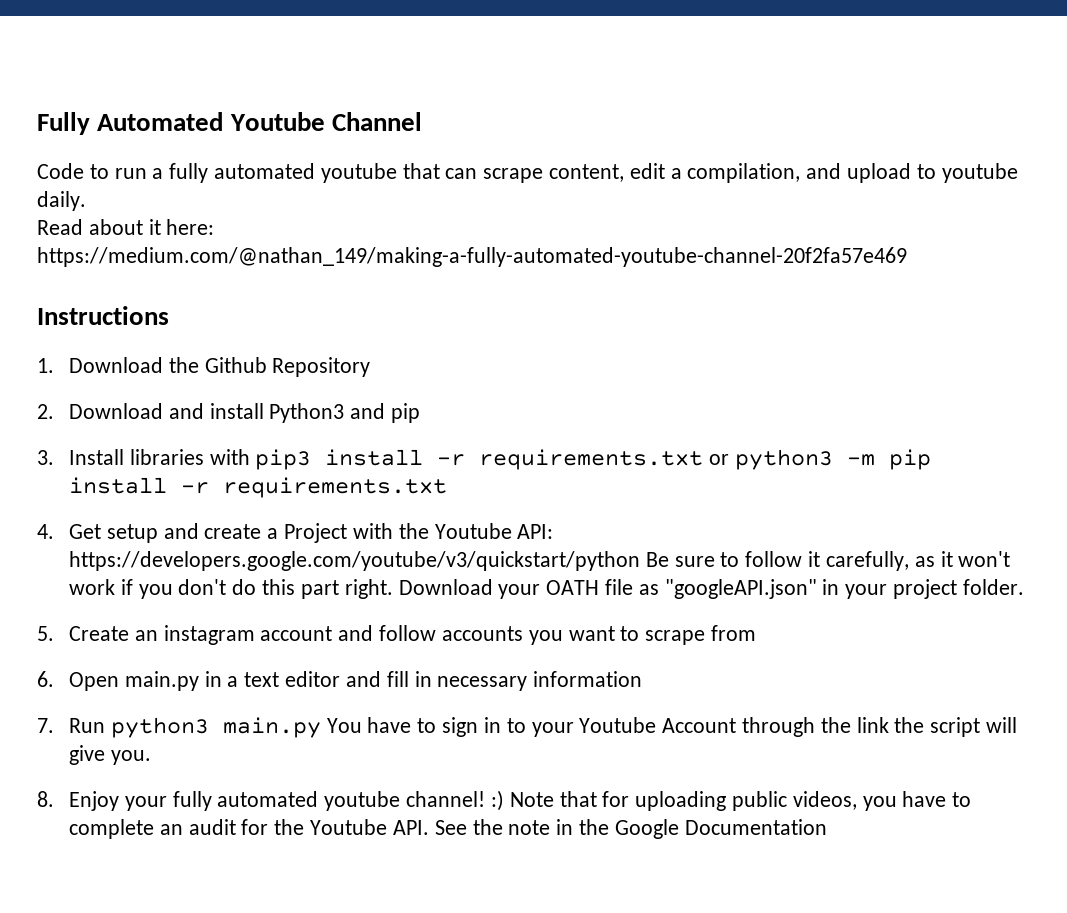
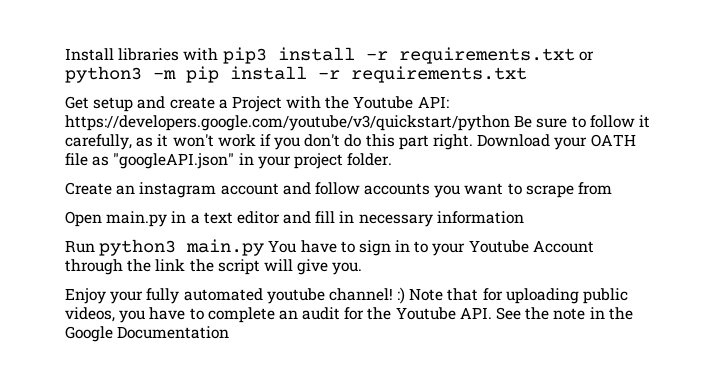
[37,112,422,135] [37,163,1018,183] [37,191,86,211] [37,219,215,235] [37,247,907,267] [37,306,169,325] [37,357,371,377] [37,403,421,423] [37,450,54,465] Fully Automated Youtube Channel // Code to run a fully automated youtube that can scrape content, edit a compilation, and upload to youtube daily. // Read about it here: https://medium.com/@nathan_149/making-a-fully-automated-youtube-channel-20f2fa57e469 // Instructions // 1. Download the Github Repository // 2. Download and install Python3 and pip // 3. -> (65, 54) none
[37,524,54,539] 4. -> (527, 74) none
[37,626,54,641] 5. -> (393, 159) none
[37,671,54,687] 6. -> (613, 188) none
[37,718,54,733] 7. -> (524, 217) none
[37,791,54,807] 8. -> (363, 268) none

